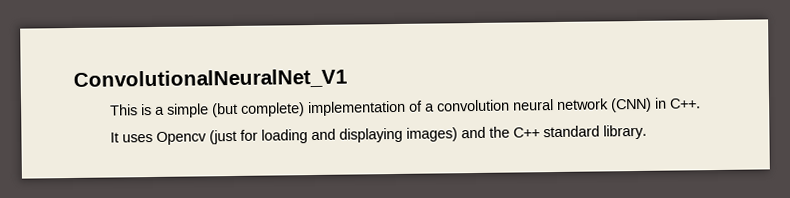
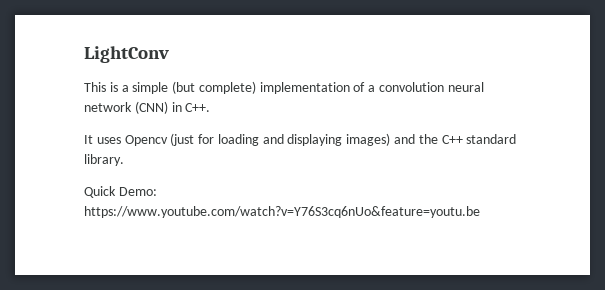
[73,68,347,90] ConvolutionalNeuralNet_V1 -> [84,46,169,63] LightConv
(647, 132) none -> [84,186,157,198] [84,206,480,218] // Quick Demo: https://www.youtube.com/watch?v=Y76S3cq6nUo&feature=youtu.be

